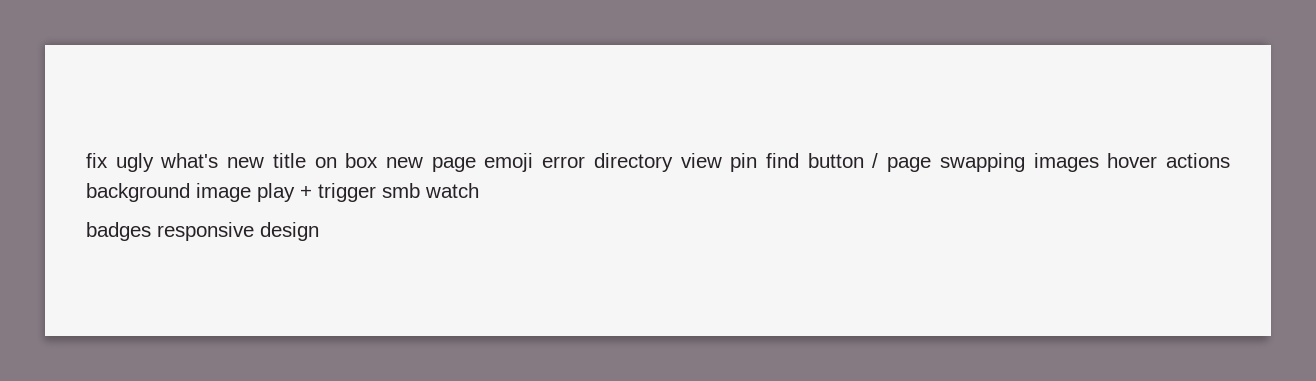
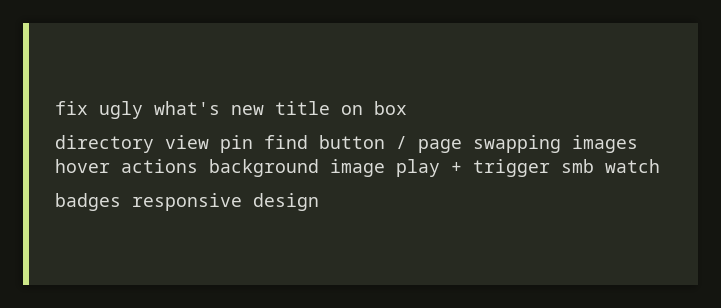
[386,153,586,172] new page emoji error -> (407, 108) //

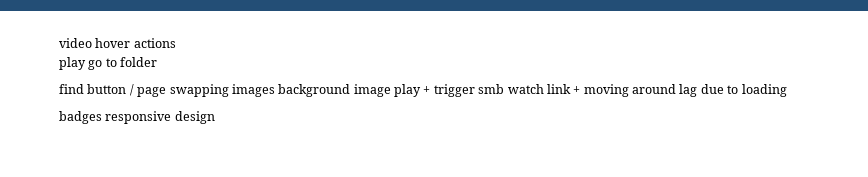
[55,101,407,119] [55,135,253,153] fix ugly what's new title on box // directory view pin -> [59,38,176,48] [59,57,158,70] video hover actions // play go to folder //
[55,159,198,173] hover actions -> (275, 90) none
(660, 166) none -> [546,84,787,97] link + moving around lag due to loading

